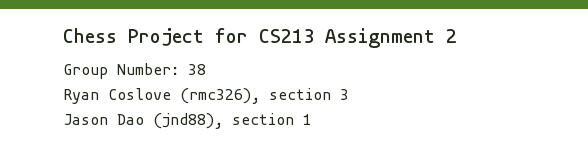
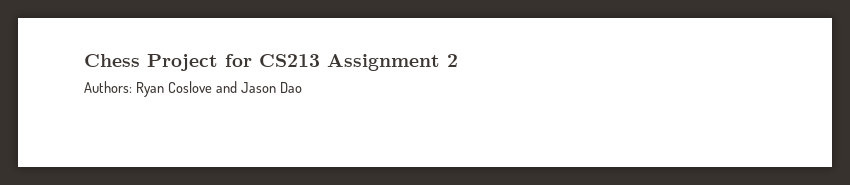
[63,63,206,79] [63,88,349,104] [63,113,312,129] Group Number: 38 // Ryan Coslove (rmc326), section 3 // Jason Dao (jnd88), section 1 -> [84,81,302,97] Authors: Ryan Coslove and Jason Dao

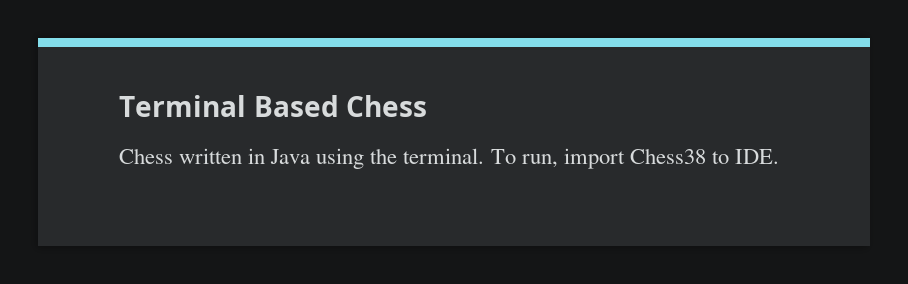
[84,54,458,71] [84,81,302,97] Chess Project for CS213 Assignment 2 // Authors: Ryan Coslove and Jason Dao -> [119,95,428,117] [119,148,779,169] Terminal Based Chess // Chess written in Java using the terminal. To run, import Chess38 to IDE.

